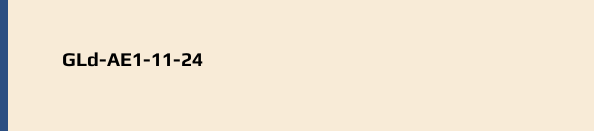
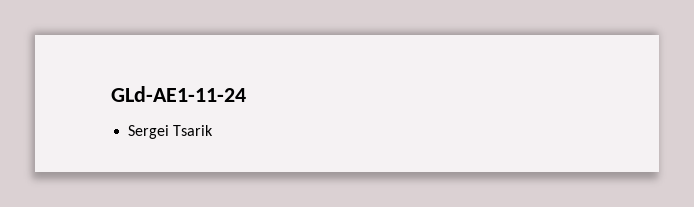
(203, 59) none -> [128,125,214,139] // Sergei Tsarik

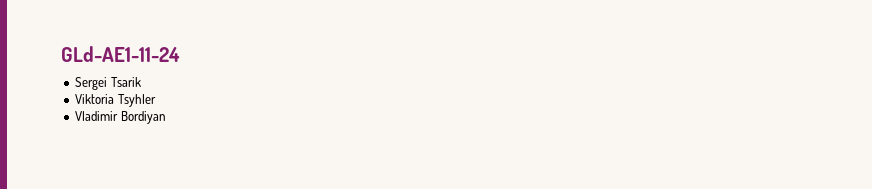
(214, 130) none -> [75,94,156,107] [75,111,166,124] // Viktoria Tsyhler // Vladimir Bordiyan

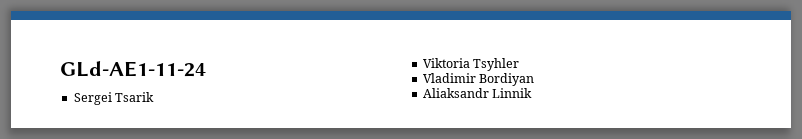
(166, 117) none -> [422,88,533,98] // Aliaksandr Linnik

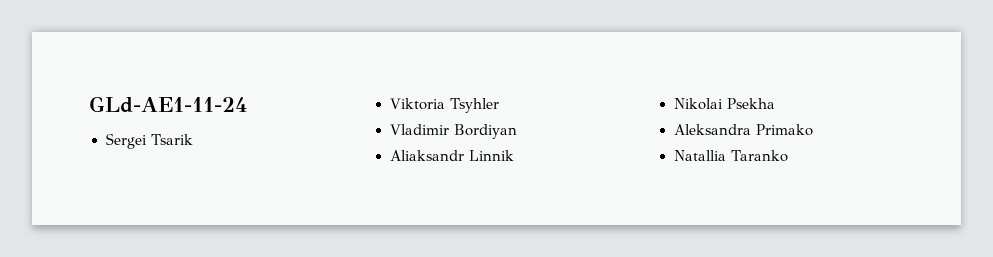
(533, 93) none -> [673,98,775,110] [673,124,813,136] [673,150,789,162] // Nikolai Psekha // Aleksandra Primako // Natallia Taranko

